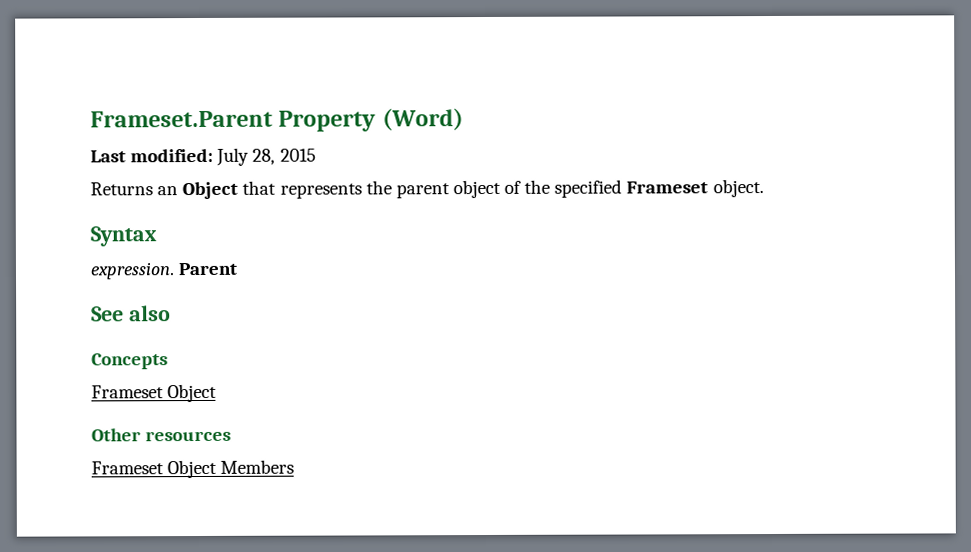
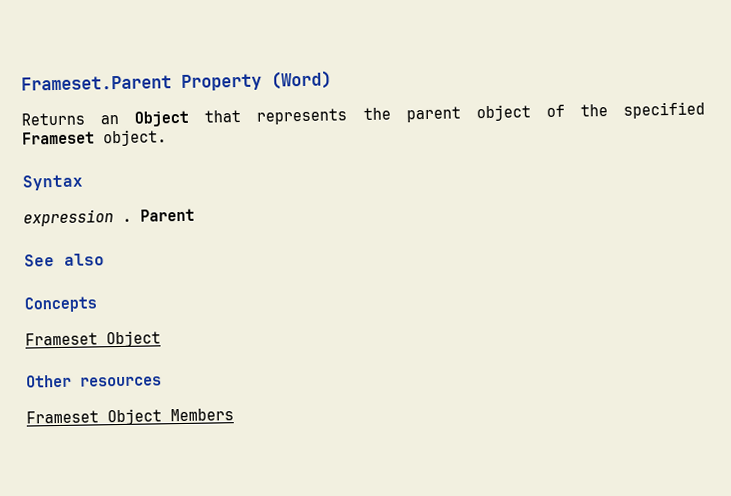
[90,147,316,166] // Last modified: July 28, 2015 -> (332, 80) none
[90,262,175,280] expression. -> [23,209,132,227] expression .

